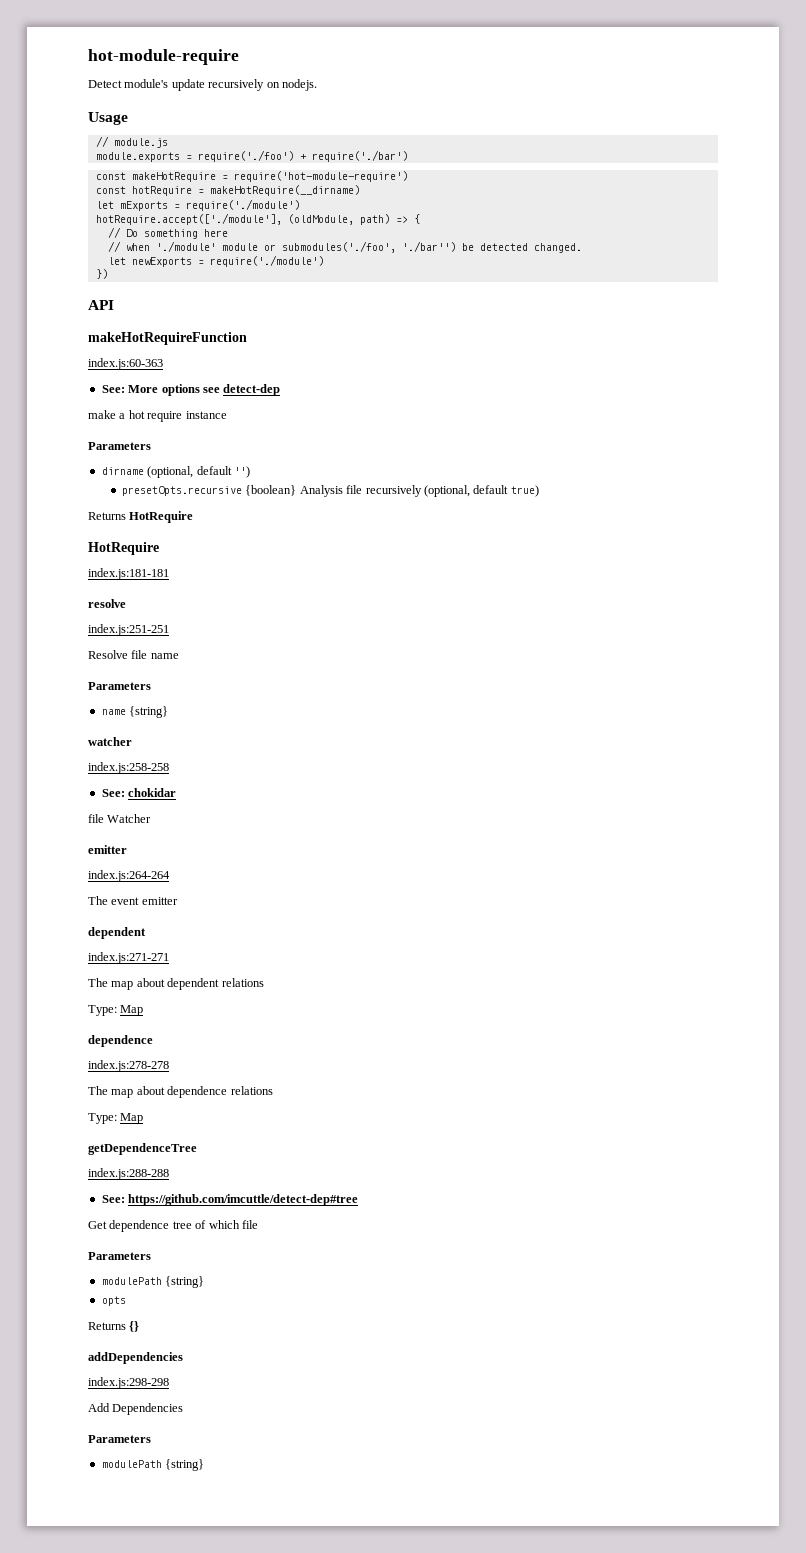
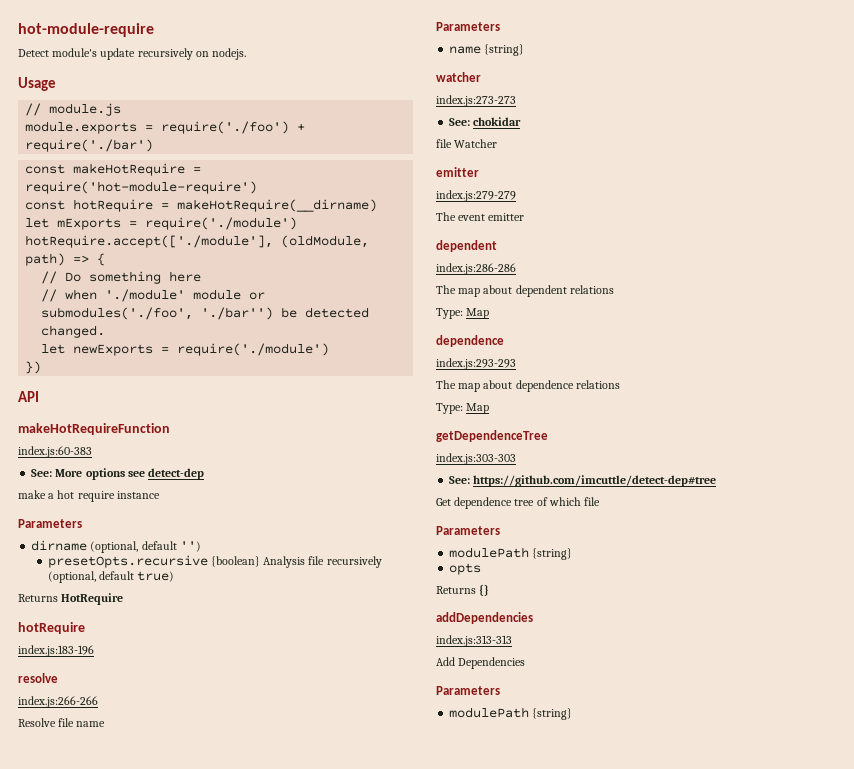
[88,358,163,370] index.js:60-363 -> [18,446,92,458] index.js:60-383
[88,542,159,555] [88,568,169,580] HotRequire // index.js:181-181 -> [18,622,85,634] [18,645,94,657] hotRequire // index.js:183-196
[88,624,169,636] index.js:251-251 -> [18,696,98,708] index.js:266-266
[88,762,169,774] index.js:258-258 -> [436,95,516,107] index.js:273-273
[88,870,170,882] index.js:264-264 -> [436,190,516,202] index.js:279-279
[88,952,169,964] index.js:271-271 -> [436,263,516,275] index.js:286-286
[88,1060,169,1072] index.js:278-278 -> [436,358,516,370] index.js:293-293
[88,1168,169,1180] index.js:288-288 -> [436,453,516,465] index.js:303-303
[88,1377,169,1389] index.js:298-298 -> [436,635,512,647] index.js:313-313

